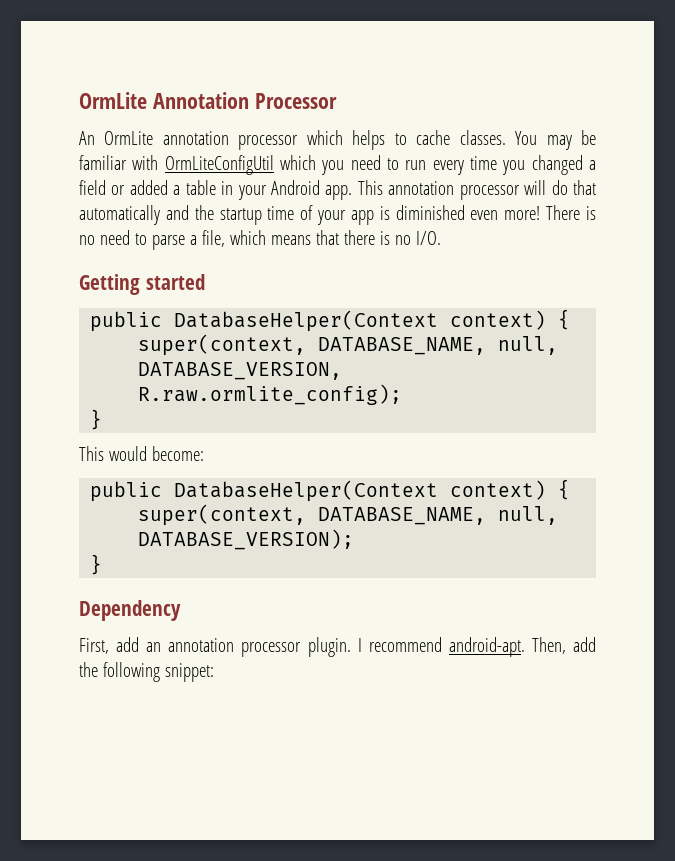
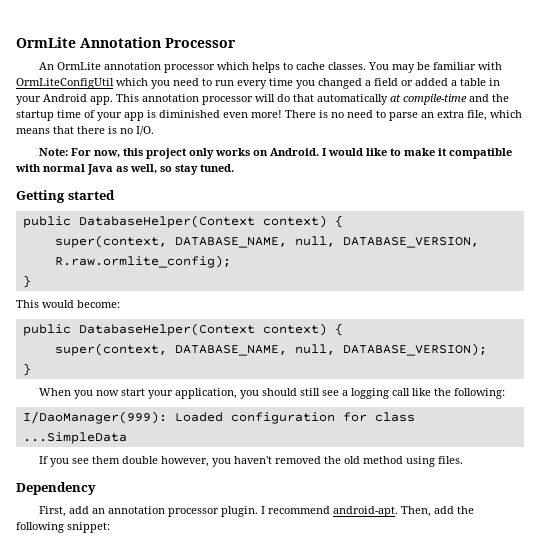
(160, 215) none -> [390,94,467,105] at compile-time
[189,235,197,245] a -> [421,110,464,118] an extra
(441, 238) none -> [38,148,512,159] [15,164,234,175] // Note: For now, this project only works on Android. I would like to make it compatible with normal Java as well, so stay tuned.
(103, 564) none -> [38,388,505,399] [22,411,415,424] [22,432,127,444] [38,456,463,467] // When you now start your application, you should still see a logging call like the following: // I/DaoManager(999): Loaded configuration for class ...SimpleData // If you see them double however, you haven't removed the old method using files.

